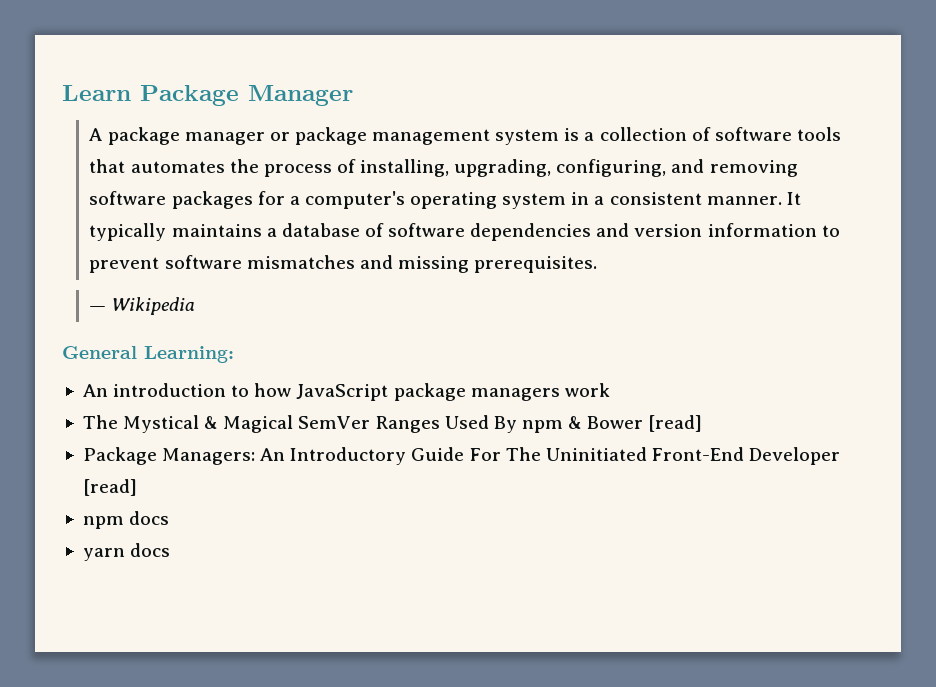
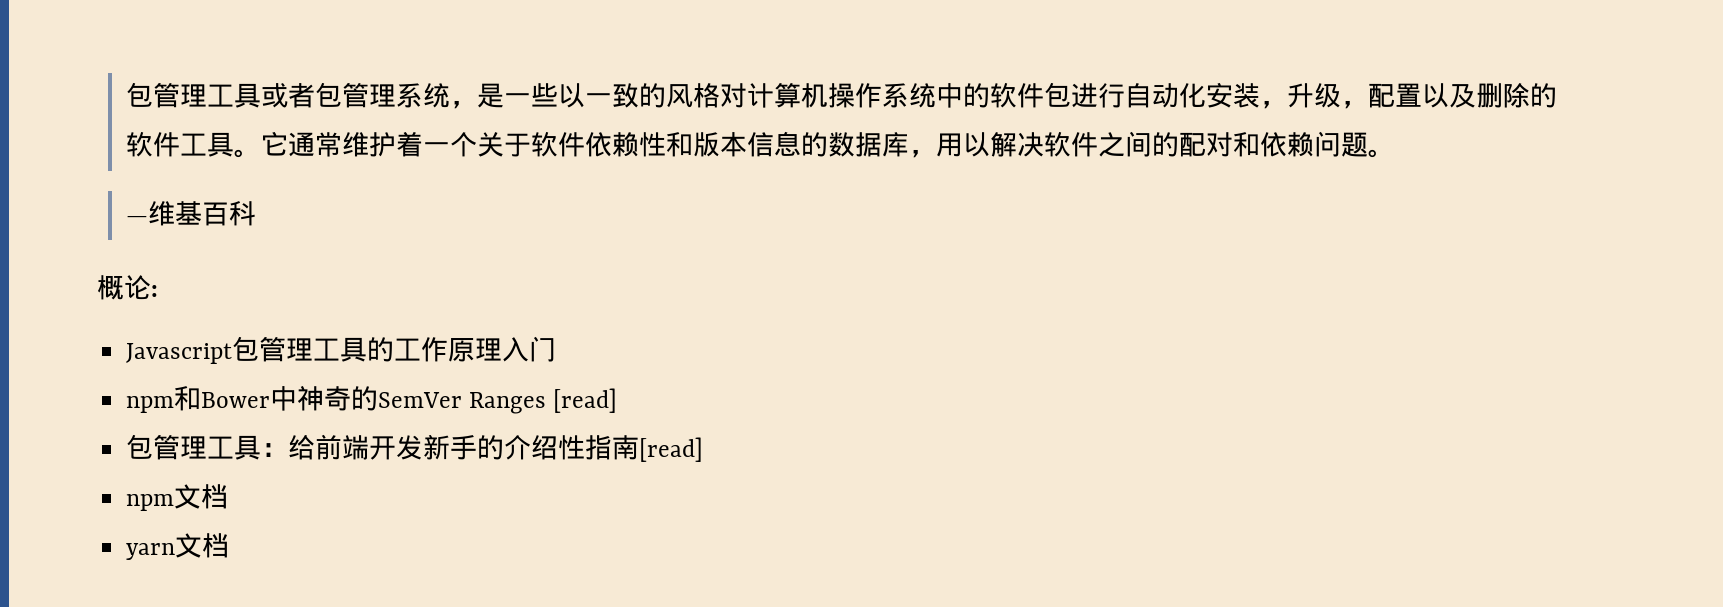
[62,85,353,106] [89,127,841,145] [89,159,798,177] [89,191,801,209] [89,223,840,241] [89,255,598,273] [89,297,195,315] [62,346,234,363] [82,383,610,401] [82,415,703,433] [82,447,841,465] Learn Package Manager // A package manager or package management system is a collection of software tools that automates the process of installing, upgrading, configuring, and removing software packages for a computer's operating system in a consistent manner. It typically maintains a database of software dependencies and version information to prevent software mismatches and missing prerequisites. // — Wikipedia // General Learning: // An introduction to how JavaScript package managers work // The Mystical & Magical SemVer Ranges Used By npm & Bower [read] // Package Managers: An Introductory Guide For The Uninitiated Front-End Developer -> [126,82,1558,109] [126,131,1396,158] [126,201,257,226] [97,275,158,300] [126,336,557,364] [126,385,618,414] [126,434,640,460] 包管理工具或者包管理系统，是一些以一致的风格对计算机操作系统中的软件包进行自动化安装，升级，配置以及删除的软件工具。它通常维护着一个关于软件依赖性和版本信息的数据库，用以解决软件之间的配对和依赖问题。 // —维基百科 // 概论: // Javascript包管理工具的工作原理入门 // npm和Bower中神奇的SemVer Ranges [read] // 包管理工具：给前端开发新手的介绍性指南
[129,511,170,525] docs -> [174,484,229,509] 文档
[130,543,171,557] docs -> [175,533,230,558] 文档

